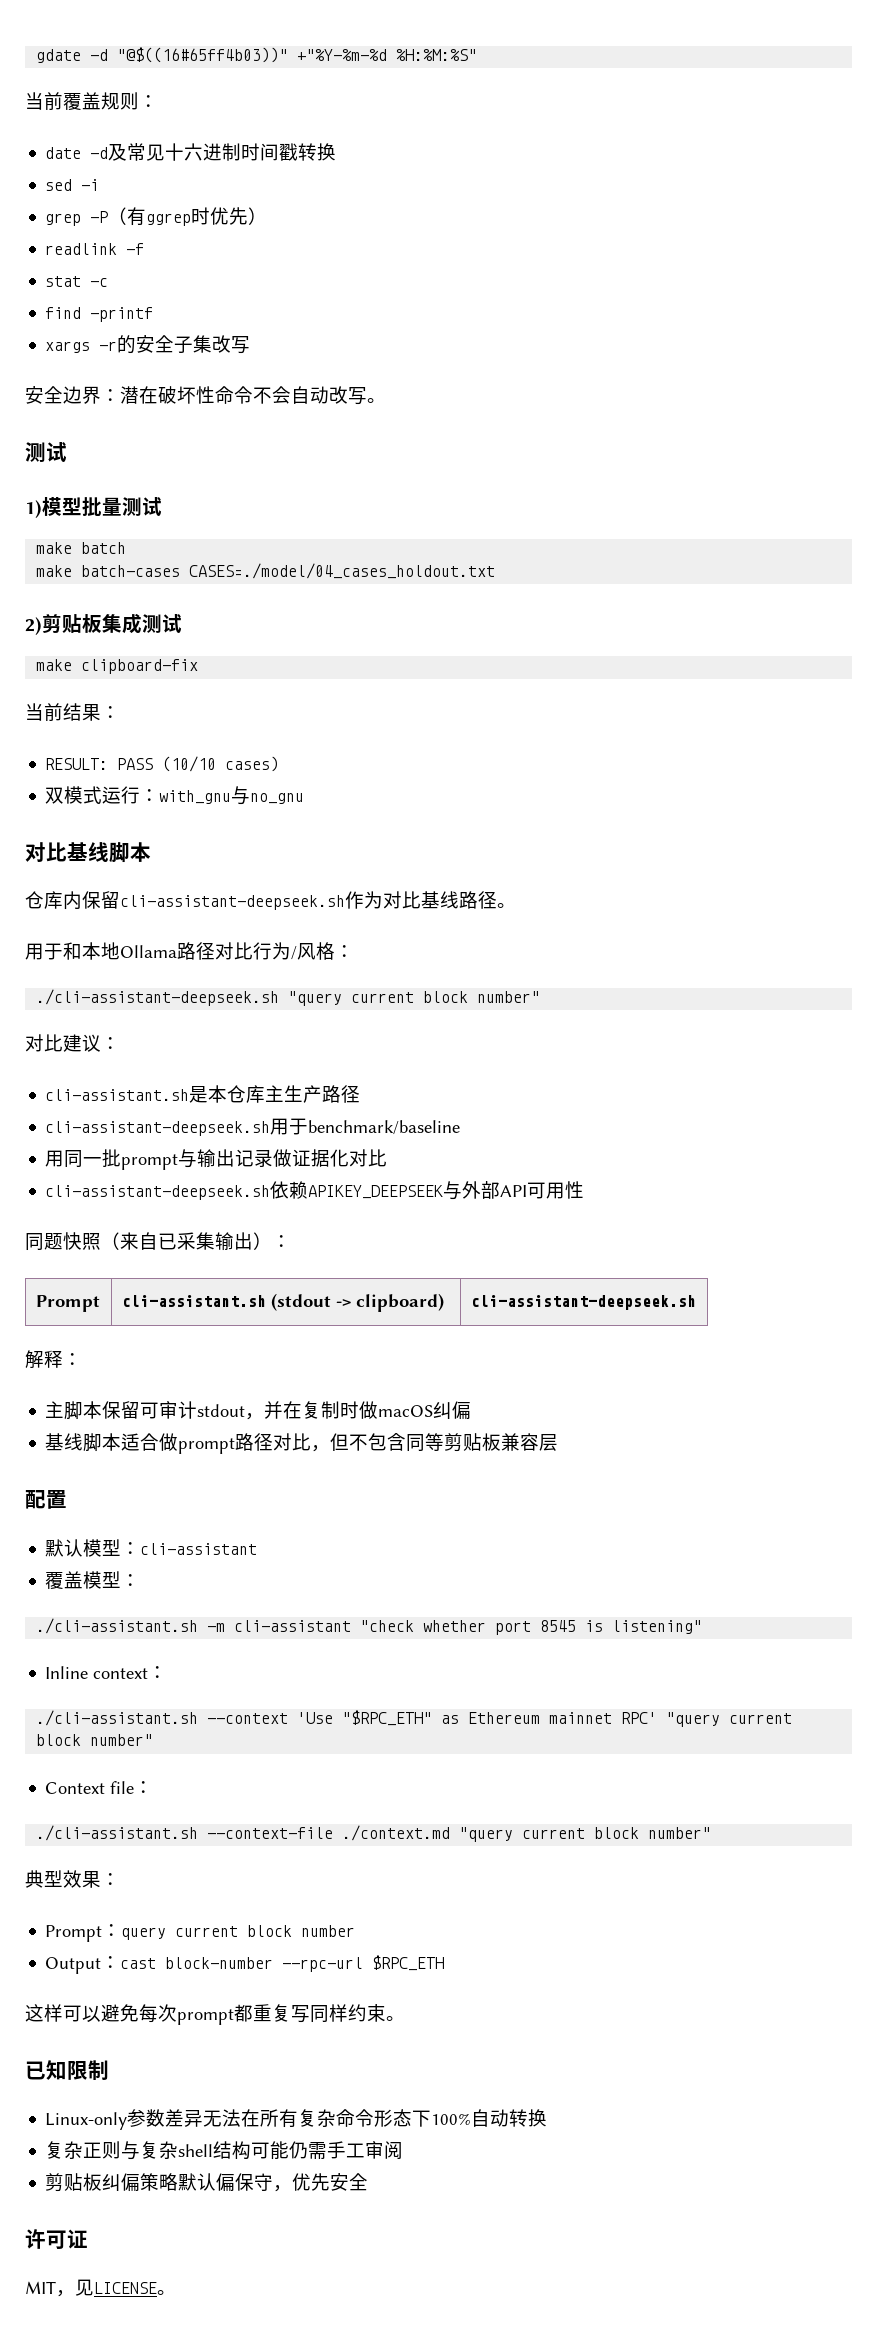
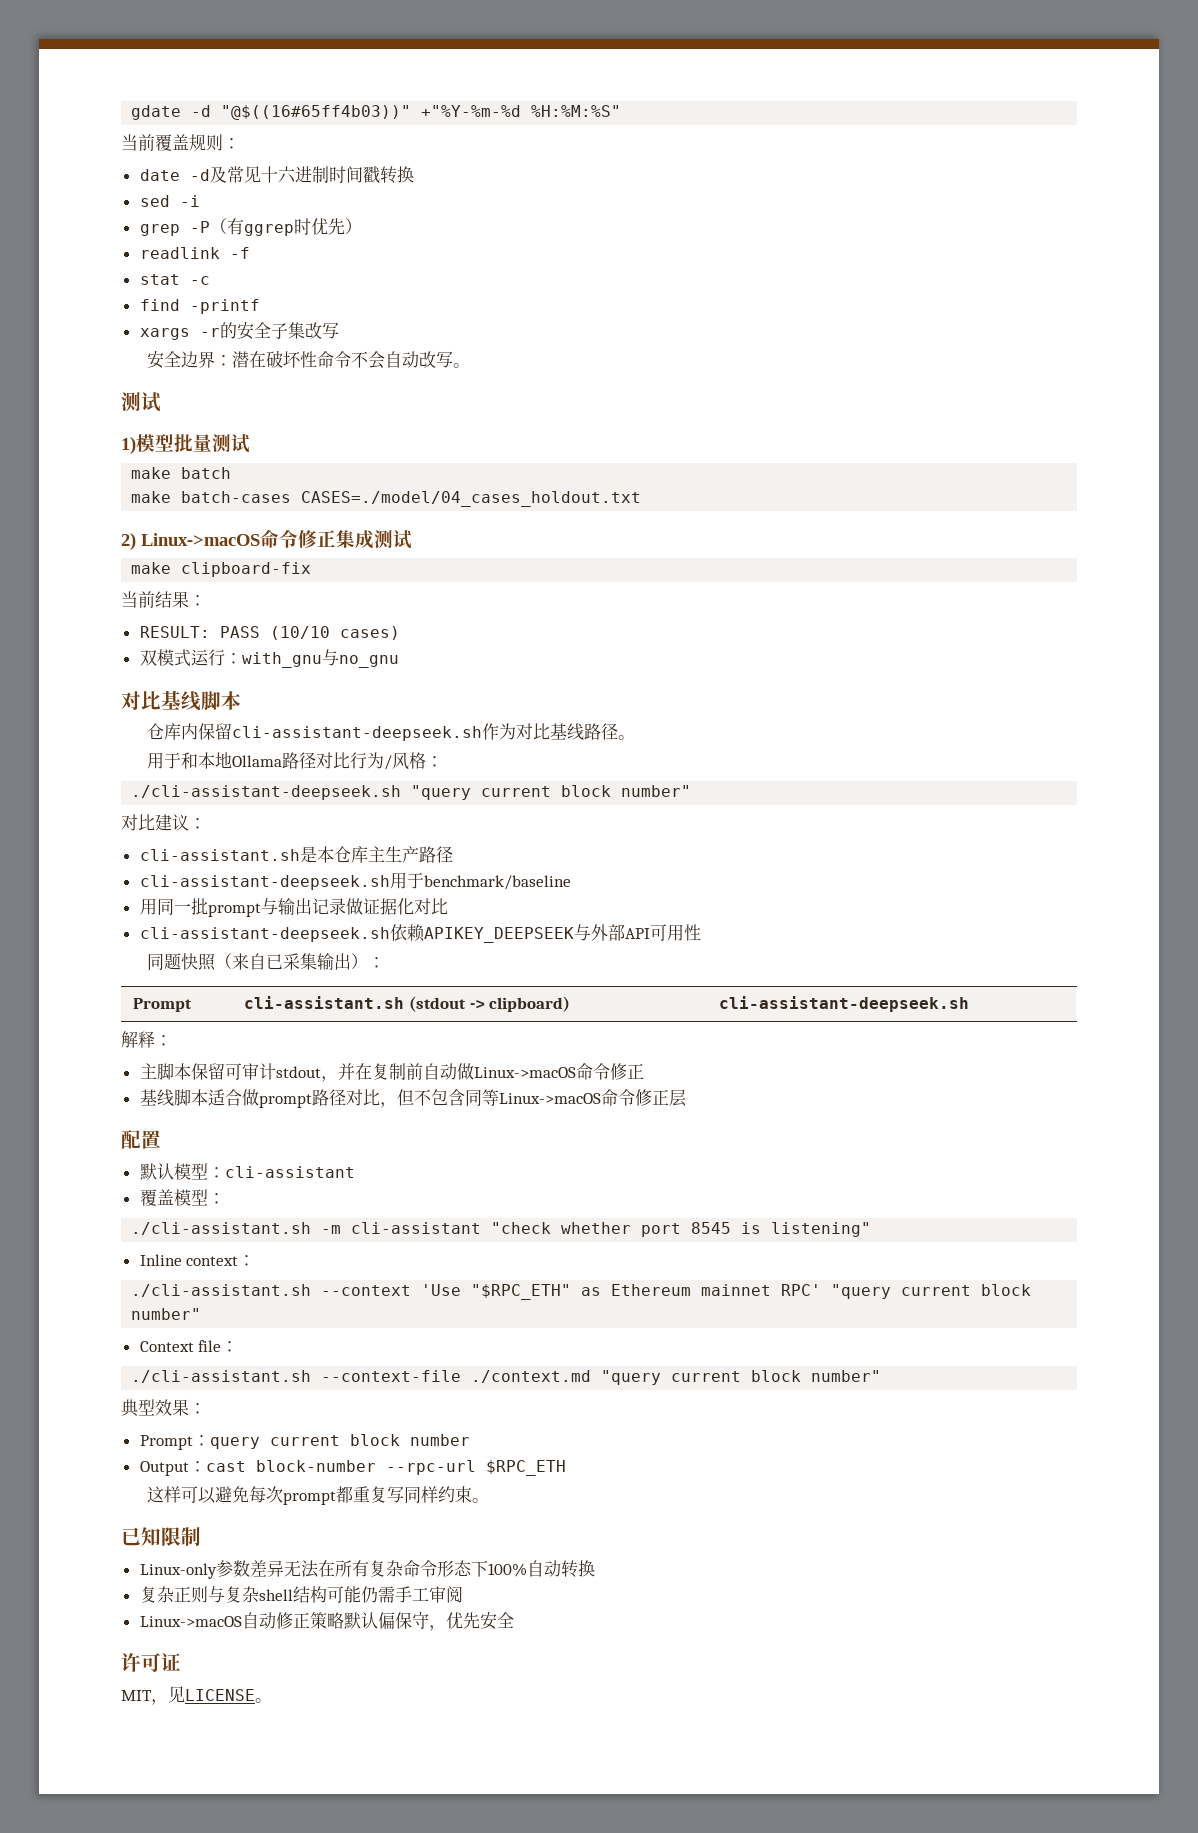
[42,614,102,633] 剪贴板 -> [141,529,336,548] Linux->macOS命令修正
[340,1401,472,1420] 时做macOS纠偏 -> [405,1063,644,1080] 前自动做Linux->macOS命令修正
[444,1433,540,1452] 剪贴板兼容 -> [498,1089,669,1106] Linux->macOS命令修正
[45,2173,141,2192] 剪贴板纠偏 -> [139,1612,310,1629] Linux->macOS自动修正

